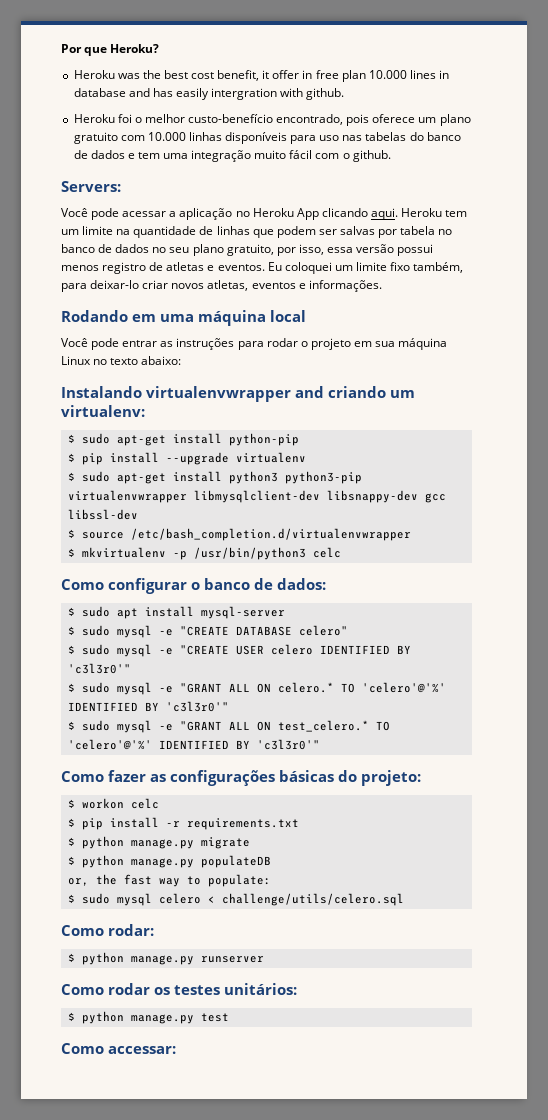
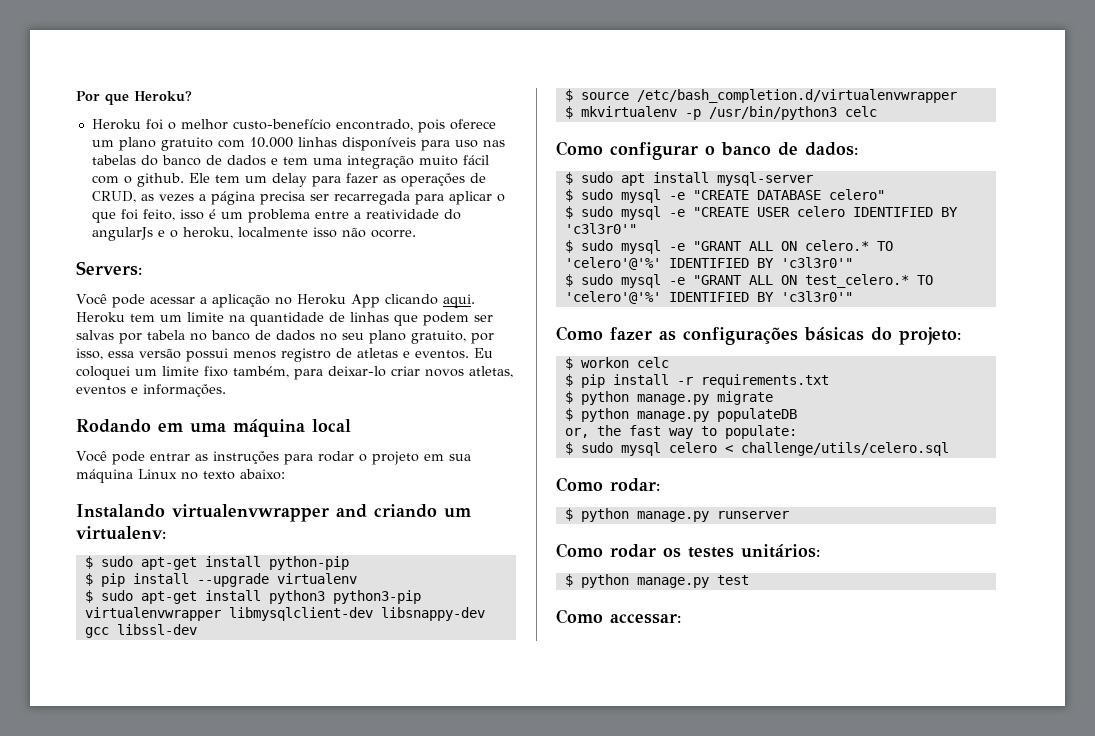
[73,70,450,82] [73,88,345,100] // Heroku was the best cost benefit, it offer in free plan 10.000 lines in database and has easily intergration with github. -> (192, 96) none
(391, 156) none -> [188,173,486,187] [91,191,505,205] [91,209,461,223] [91,227,416,241] Ele tem um delay para fazer as operações de CRUD, as vezes a página precisa ser recarregada para aplicar o que foi feito, isso é um problema entre a reatividade do angularJs e o heroku, localmente isso não ocorre.

